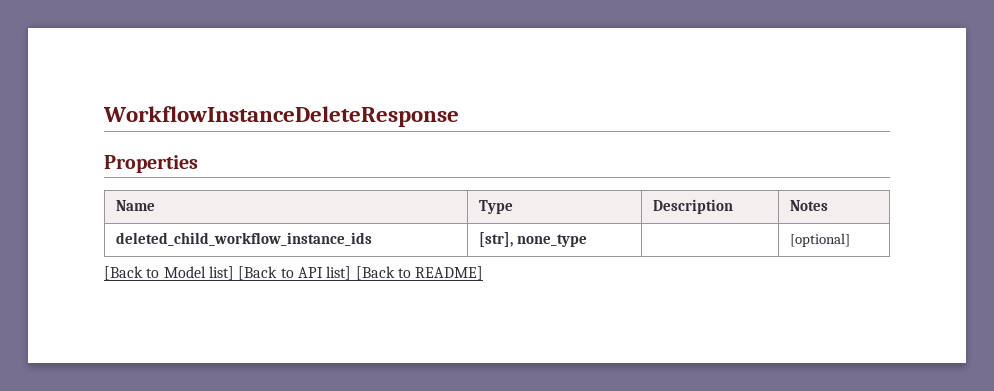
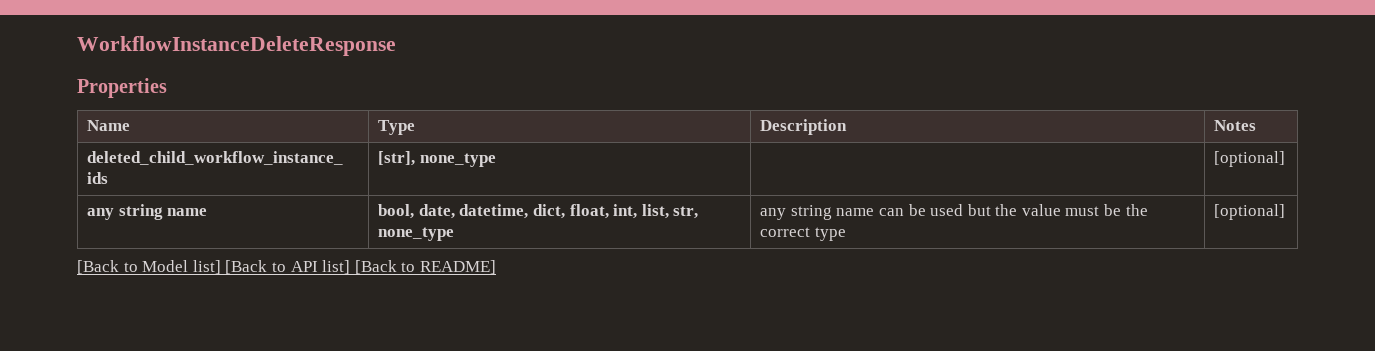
(851, 240) none -> [87,204,208,220] [378,204,699,219] [378,227,455,241] [760,204,1148,220] [760,227,846,241] [1214,204,1286,220] // any string name | bool, date, datetime, dict, float, int, list, str, none_type | any string name can be used but the value must be the correct type | [optional]

